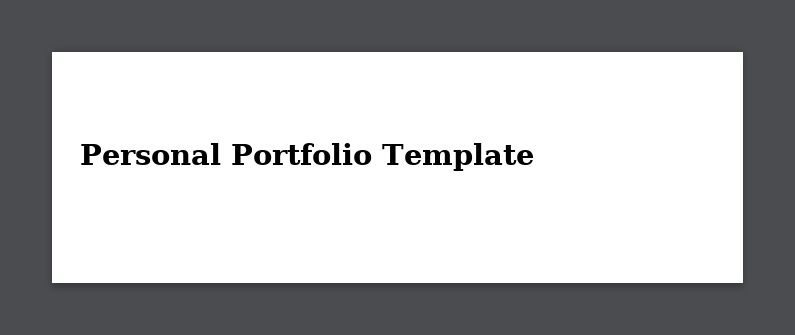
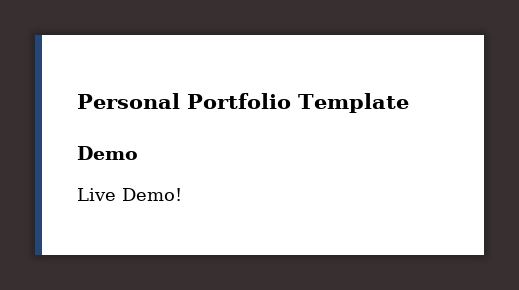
(534, 157) none -> [77,146,138,160] [77,188,182,201] // Demo // Live Demo!

